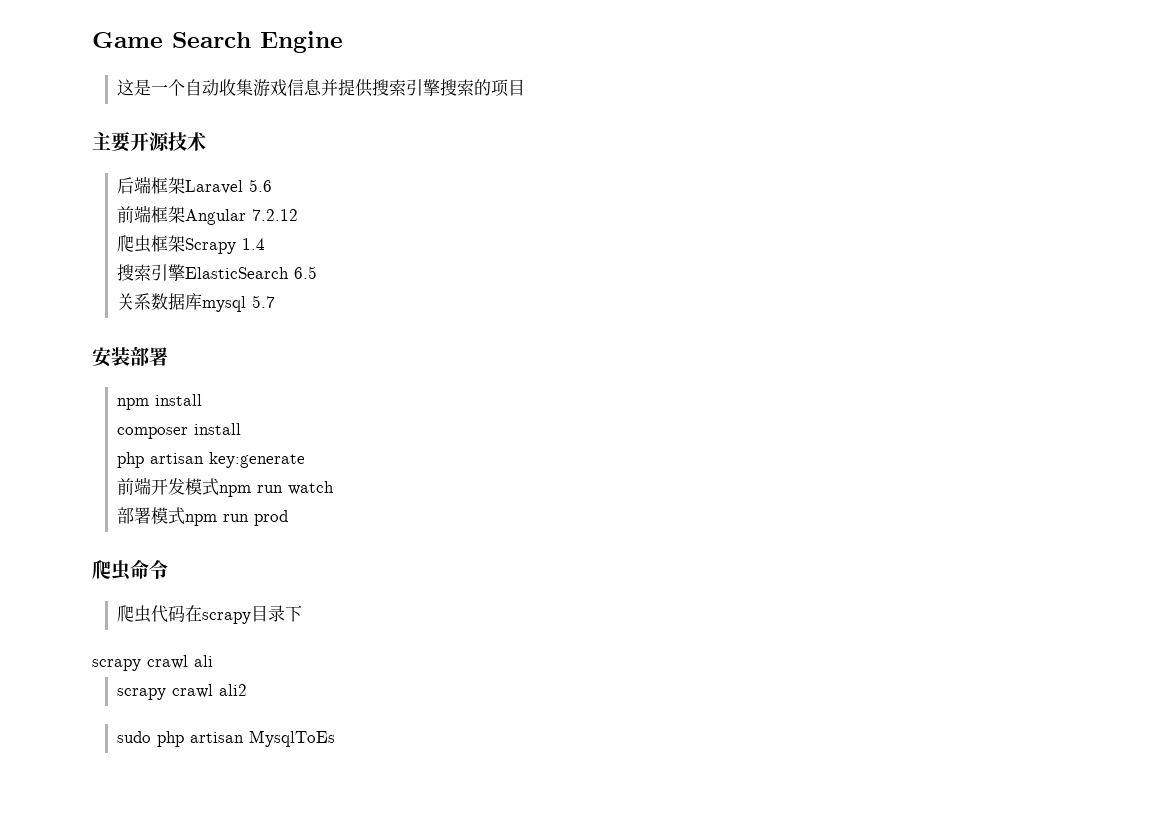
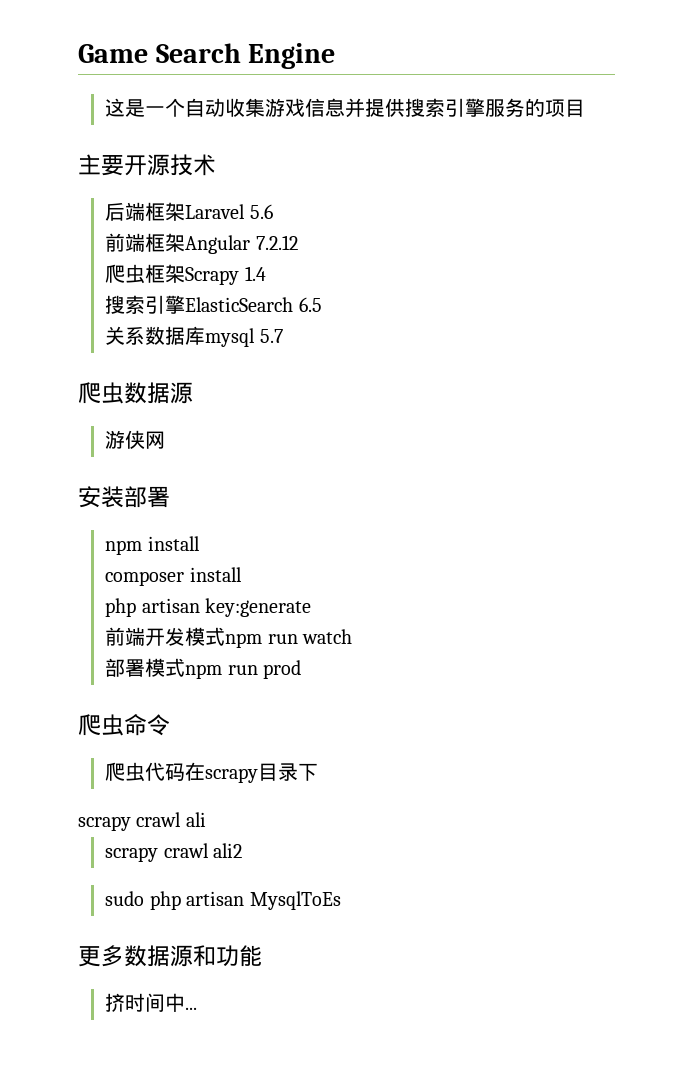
[439,79,474,96] 搜索 -> [485,98,526,117] 服务
(275, 301) none -> [78,382,193,404] [105,430,166,450] // 爬虫数据源 // 游侠网
(335, 738) none -> [78,945,262,967] [105,993,198,1012] // 更多数据源和功能 // 挤时间中...

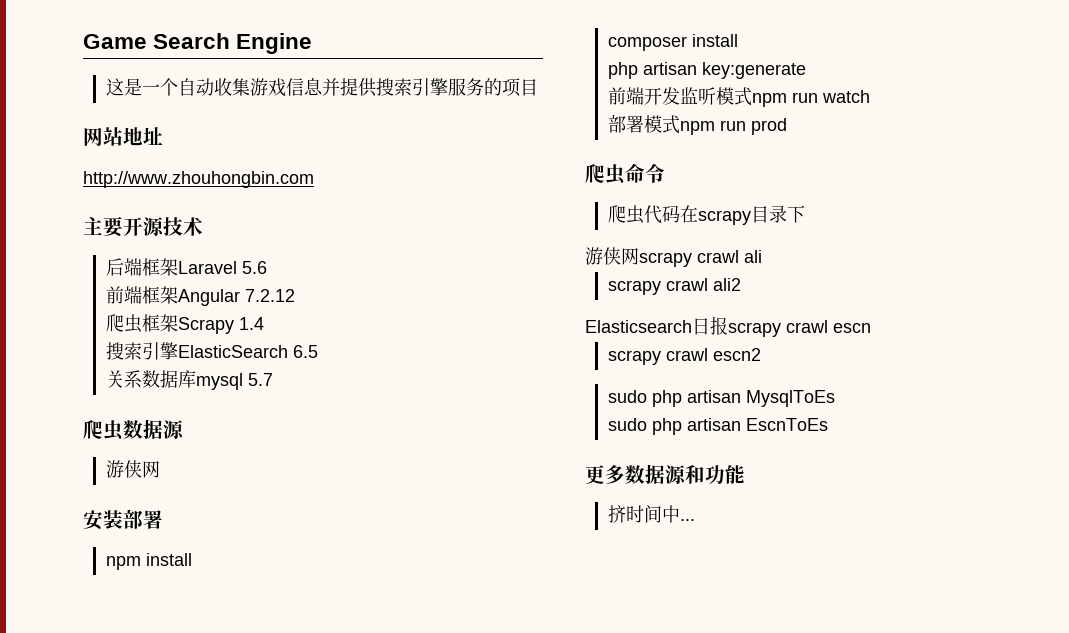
(586, 108) none -> [83,127,163,146] [83,171,314,188] // 网站地址 // http://www.zhouhongbin.com
(186, 636) none -> [679,87,716,105] 监听
(319, 772) none -> [585,247,639,265] 游侠网
(243, 850) none -> [585,316,871,337] [607,348,761,365] // Elasticsearch日报scrapy crawl escn // scrapy crawl escn2
(341, 900) none -> [607,418,828,435] // sudo php artisan EscnToEs

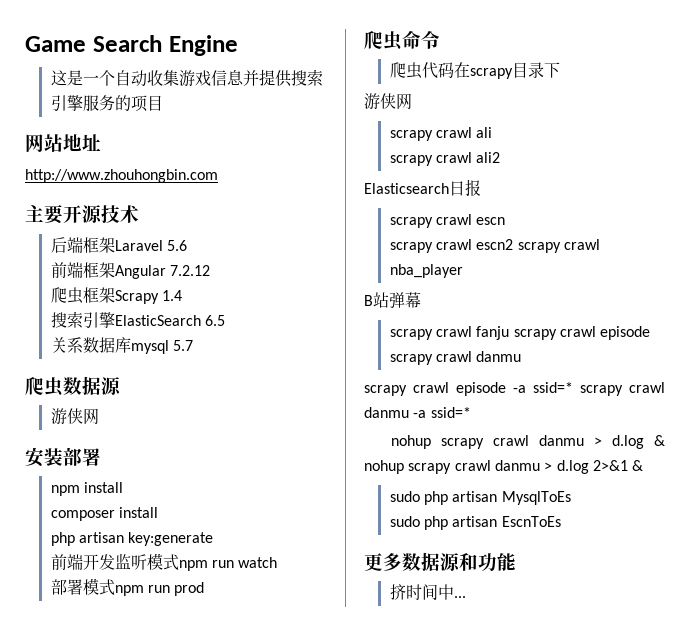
(639, 256) none -> (412, 101) //
(728, 325) none -> (481, 187) //
(761, 354) none -> [517,239,600,253] [389,264,463,278] [364,292,421,308] [389,326,651,340] [389,351,522,365] [364,382,665,396] [364,407,471,418] [390,435,665,449] [364,460,644,474] scrapy crawl nba_player // B站弹幕 // scrapy crawl fanju scrapy crawl episode scrapy crawl danmu // scrapy crawl episode -a ssid=* scrapy crawl danmu -a ssid=* // nohup scrapy crawl danmu > d.log & nohup scrapy crawl danmu > d.log 2>&1 &

